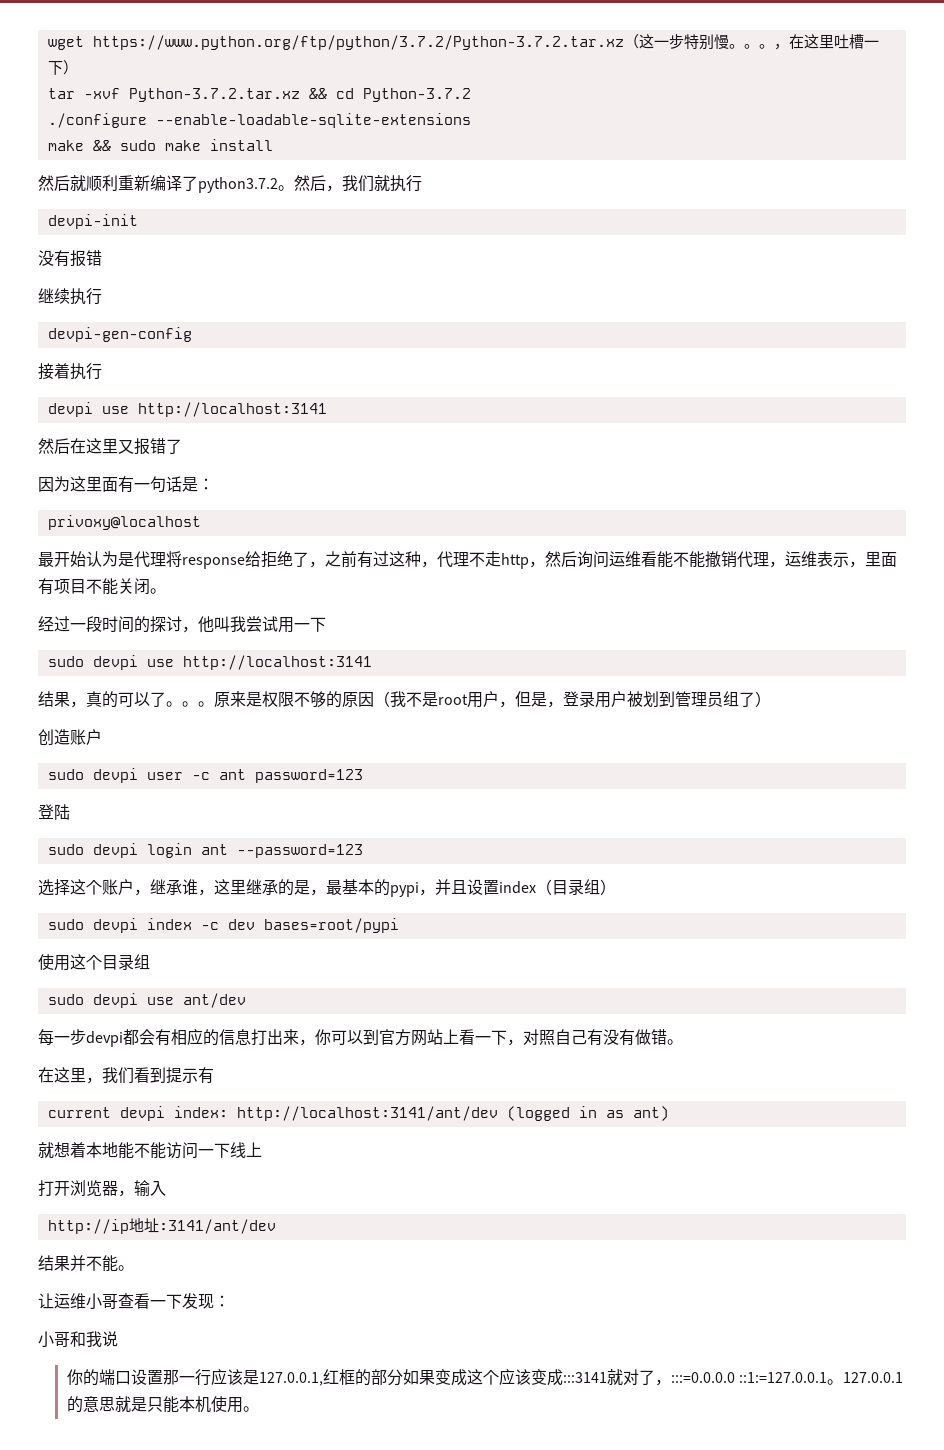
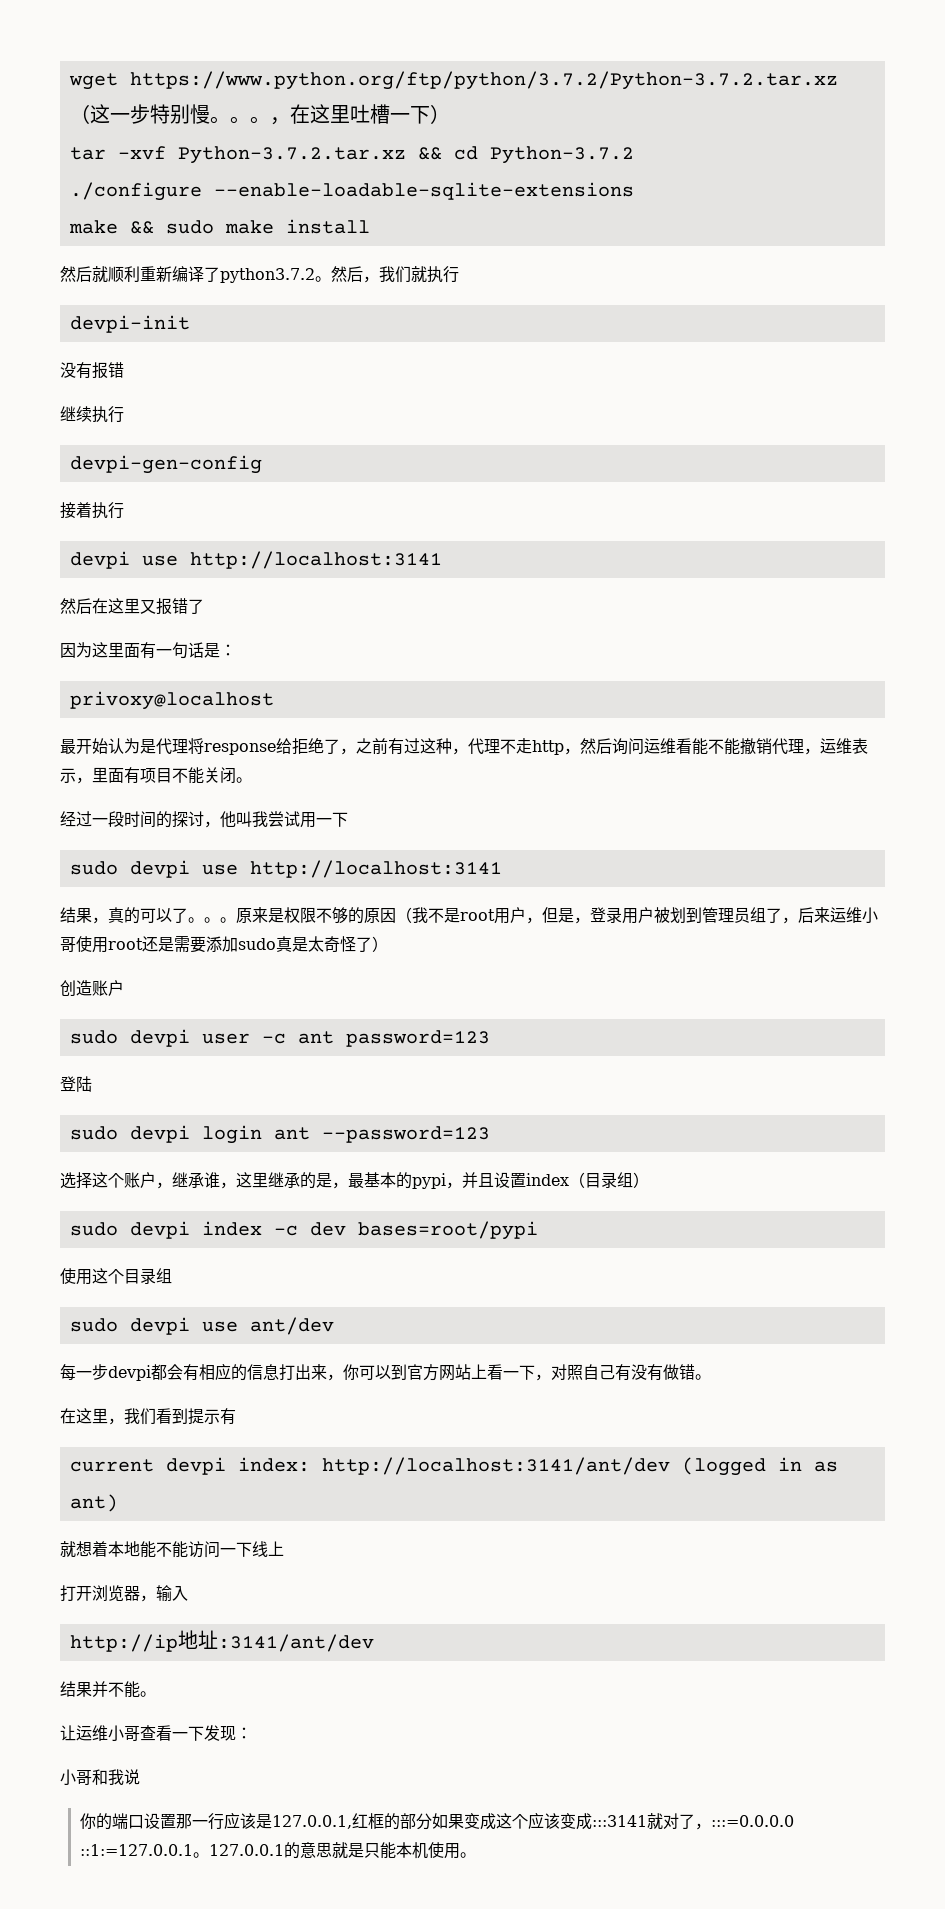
(755, 699) none -> [782,907,878,924] [60,936,372,953] ，后来运维小哥使用root还是需要添加sudo真是太奇怪了

